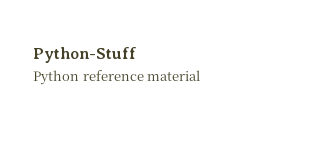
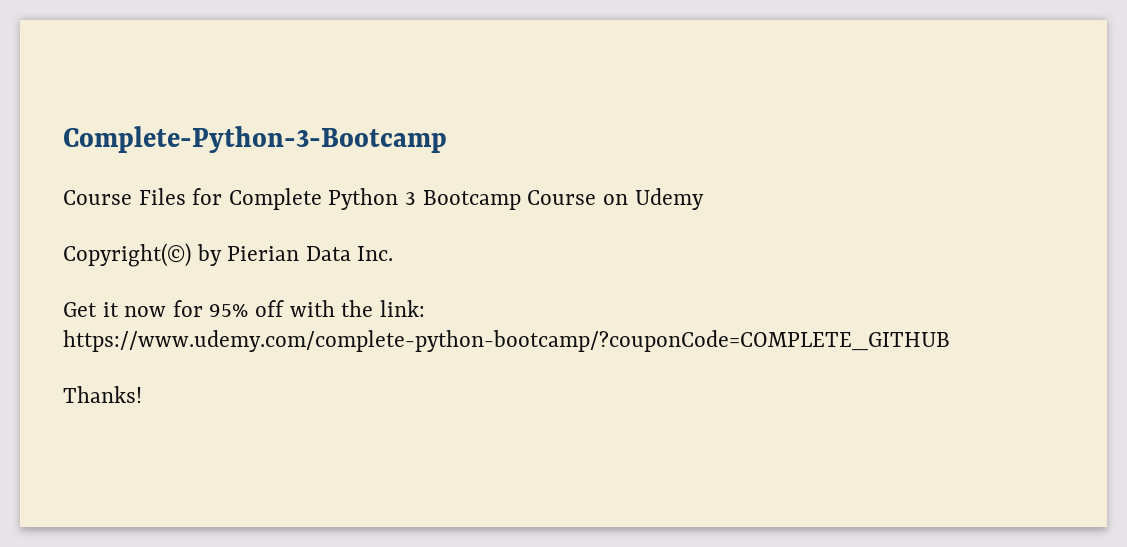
[33,47,136,63] [33,70,201,85] Python-Stuff // Python reference material -> [63,126,447,153] [63,188,704,210] [63,243,394,267] [63,300,425,317] [63,330,950,352] [63,386,142,403] Complete-Python-3-Bootcamp // Course Files for Complete Python 3 Bootcamp Course on Udemy // Copyright(©) by Pierian Data Inc. // Get it now for 95% off with the link: https://www.udemy.com/complete-python-bootcamp/?couponCode=COMPLETE_GITHUB // Thanks!

